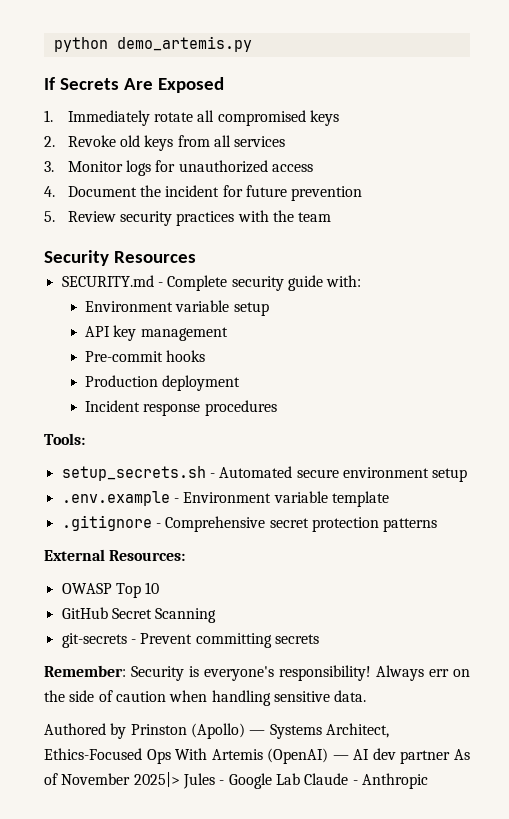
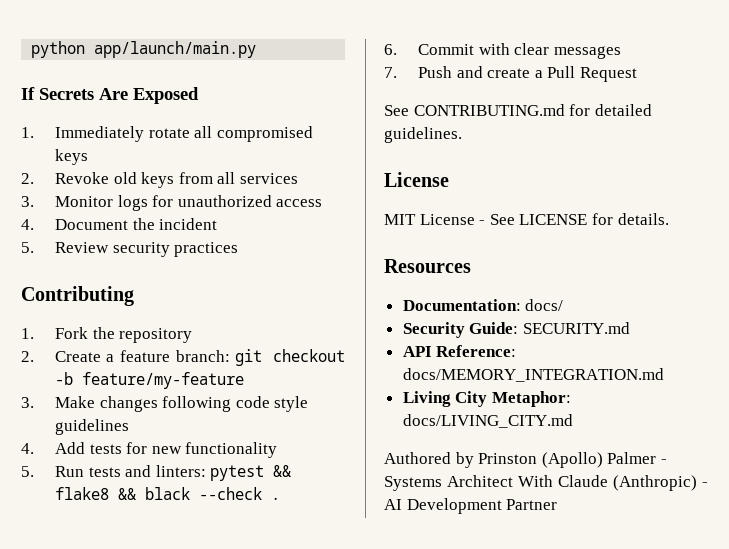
[116,36,252,52] demo_artemis.py -> [94,41,257,58] app/launch/main.py
[222,185,363,201] for future prevention -> (218, 224) none
[237,210,332,222] [44,250,196,266] with the team // Security Resources // -> [21,286,134,306] [21,327,193,343] [21,349,345,366] [54,372,244,389] [21,396,309,412] [54,419,129,435] [21,442,278,458] [21,465,292,481] [54,487,280,500] [384,43,621,59] [384,66,637,82] [384,104,652,116] [384,127,462,143] [384,172,449,187] [384,213,669,225] [384,259,471,273] [402,299,564,311] [402,322,519,338] // Contributing // 1. Fork the repository // 2. Create a feature branch: git checkout -b feature/my-feature // 3. Make changes following code style guidelines // 4. Add tests for new functionality // 5. Run tests and linters: pytest && flake8 && black --check . // 6. Commit with clear messages // 7. Push and create a Pull Request // See CONTRIBUTING.md for detailed guidelines. // License // MIT License - See LICENSE for details. // Resources // Documentation: docs/ // Security Guide:
[157,275,362,291] [85,300,269,316] [85,325,228,341] [85,350,206,362] [85,375,241,391] [85,400,277,416] [44,433,85,445] [61,466,468,482] [61,491,389,507] [61,515,438,532] [44,549,186,561] [61,582,160,598] [61,607,217,623] [61,633,319,648] [44,665,470,681] [44,690,367,706] [44,723,389,739] [44,748,470,764] [44,772,428,789] - Complete security guide with: // Environment variable setup // API key management // Pre-commit hooks // Production deployment // Incident response procedures // Tools: // setup_secrets.sh - Automated secure environment setup // .env.example - Environment variable template // .gitignore - Comprehensive secret protection patterns // External Resources: // OWASP Top 10 // GitHub Secret Scanning // git-secrets - Prevent committing secrets // Remember: Security is everyone's responsibility! Always err on the side of caution when handling sensitive data. // Authored by Prinston (Apollo) — Systems Architect, Ethics-Focused Ops With Artemis (OpenAI) — AI dev partner As of November 2025|> Jules - Google Lab Claude - Anthropic -> [402,345,517,357] [402,368,664,382] [402,391,571,407] [402,414,573,428] [384,452,667,468] [384,475,708,491] [384,498,558,514] // API Reference: docs/MEMORY_INTEGRATION.md // Living City Metaphor: docs/LIVING_CITY.md // Authored by Prinston (Apollo) Palmer - Systems Architect With Claude (Anthropic) - AI Development Partner

